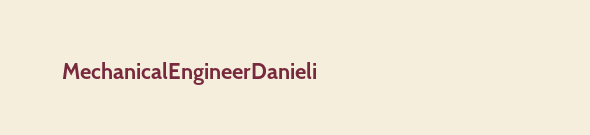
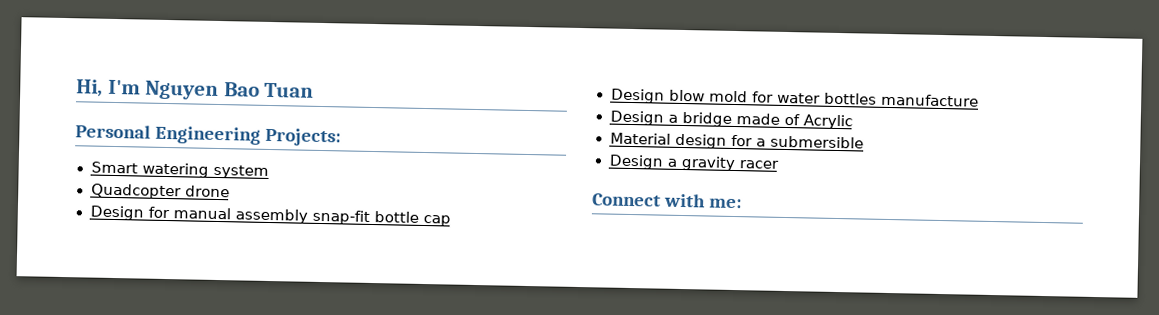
[62,62,317,85] MechanicalEngineerDanieli -> [76,79,315,101] [75,124,342,147] [90,161,269,179] [90,183,230,200] [89,205,451,227] [610,88,979,107] [609,110,853,130] [609,132,864,149] [608,154,779,172] [592,193,743,209] Hi, I'm Nguyen Bao Tuan // Personal Engineering Projects: // Smart watering system // Quadcopter drone // Design for manual assembly snap-fit bottle cap // Design blow mold for water bottles manufacture // Design a bridge made of Acrylic // Material design for a submersible // Design a gravity racer // Connect with me:

